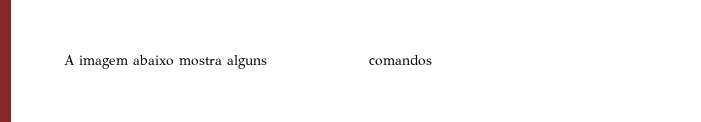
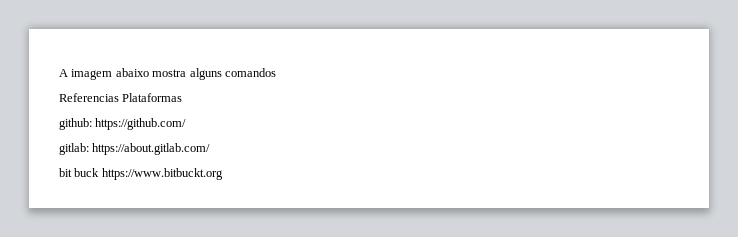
(432, 60) none -> [59,93,183,102] [59,118,187,130] [59,143,211,155] [59,168,223,180] // Referencias Plataformas // github: https://github.com/ // gitlab: https://about.gitlab.com/ // bit buck https://www.bitbuckt.org

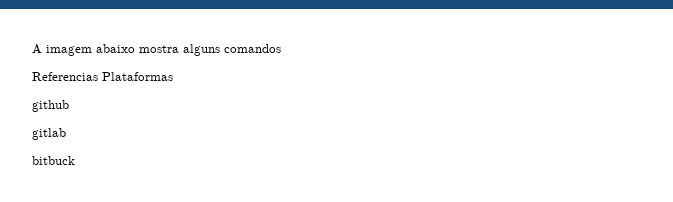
[59,118,187,130] [59,143,211,155] [59,168,223,180] github: https://github.com/ // gitlab: https://about.gitlab.com/ // bit buck https://www.bitbuckt.org -> [32,100,69,112] [32,128,66,140] [32,156,75,165] github // gitlab // bitbuck

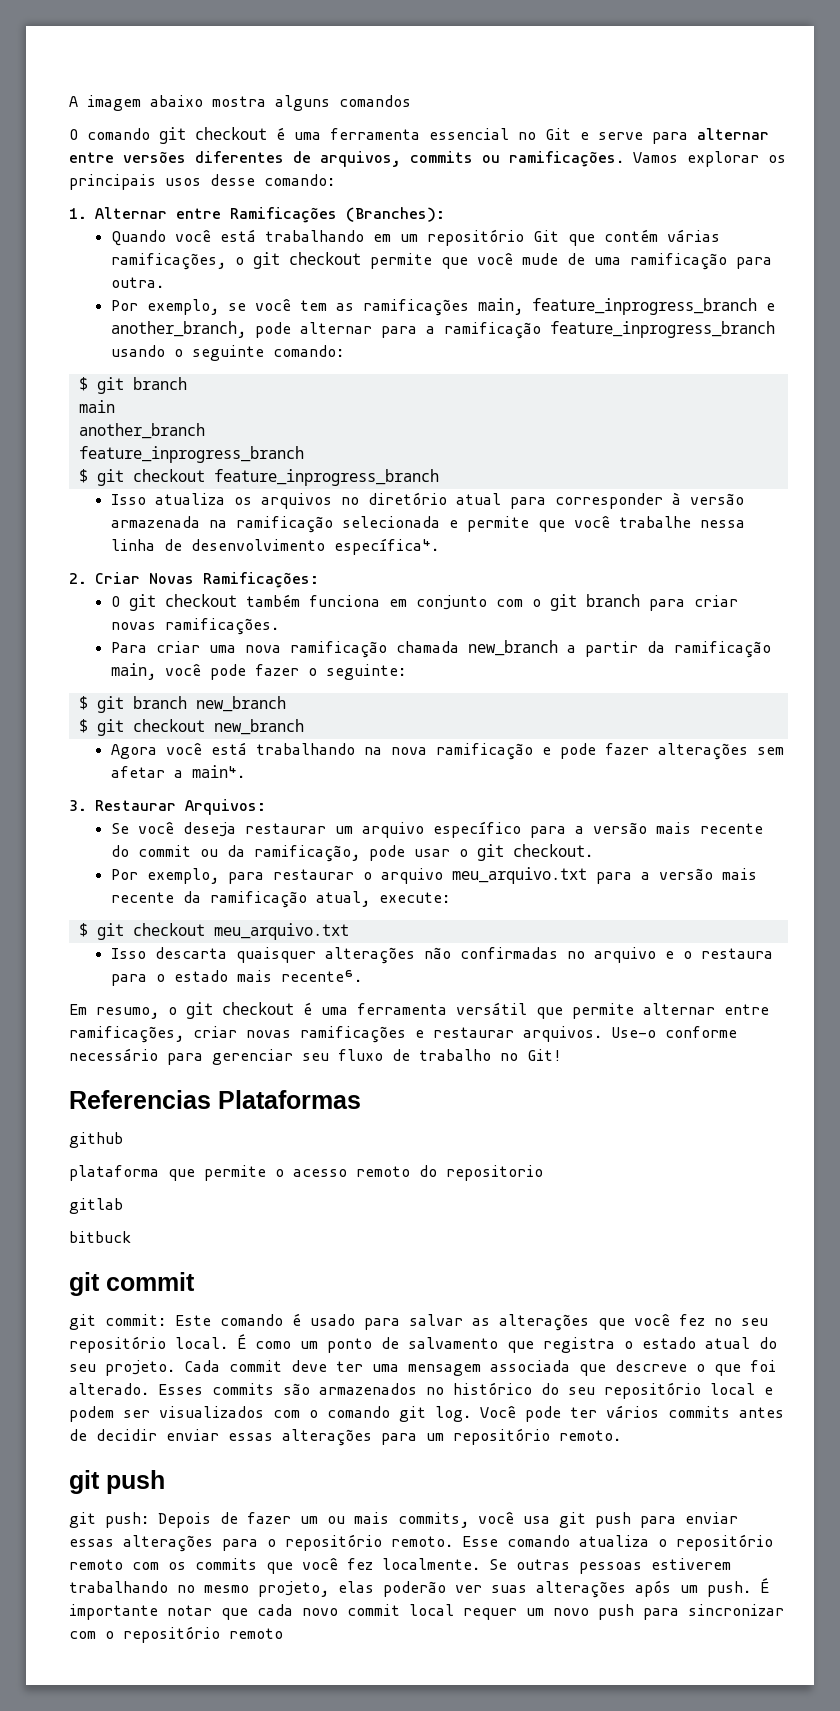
[32,72,173,81] [32,100,69,112] [32,128,66,140] [32,156,75,165] Referencias Plataformas // github // gitlab // bitbuck -> [69,127,769,144] [69,151,786,167] [69,174,335,190] [69,207,445,223] [110,229,720,246] [110,252,772,270] [110,277,164,288] [110,298,775,316] [110,321,775,339] [110,345,344,361] [78,377,187,394] [78,400,115,413] [78,423,205,439] [78,446,304,463] [78,469,439,486] [110,492,744,509] [110,516,745,533] [110,538,439,555] [69,572,319,588] [110,594,738,611] [110,618,279,635] [110,640,771,658] [110,663,406,680] [78,696,286,713] [78,719,304,736] [110,742,784,760] [110,765,245,778] [69,799,266,815] [110,821,763,838] [110,844,593,862] [110,867,757,884] [110,891,450,908] [78,923,349,940] [110,947,773,964] [110,970,362,986] [69,1002,769,1019] [69,1026,737,1043] [69,1048,562,1065] [69,1090,361,1109] [69,1132,123,1148] [69,1165,543,1181] [69,1198,123,1214] [69,1231,131,1243] [69,1272,195,1296] [69,1313,768,1331] [69,1334,777,1353] [69,1360,776,1376] [69,1382,773,1399] [69,1405,784,1422] [69,1428,621,1446] [69,1470,165,1494] [69,1512,738,1528] [69,1534,773,1552] [69,1558,731,1574] [69,1578,769,1598] [69,1604,784,1620] [69,1626,283,1643] O comando git checkout é uma ferramenta essencial no Git e serve para alternar entre versões diferentes de arquivos, commits ou ramificações. Vamos explorar os principais usos desse comando: // 1. Alternar entre Ramificações (Branches): // Quando você está trabalhando em um repositório Git que contém várias ramificações, o git checkout permite que você mude de uma ramificação para outra. // Por exemplo, se você tem as ramificações main, feature_inprogress_branch e another_branch, pode alternar para a ramificação feature_inprogress_branch usando o seguinte comando: // $ git branch // main // another_branch // feature_inprogress_branch // $ git checkout feature_inprogress_branch // Isso atualiza os arquivos no diretório atual para corresponder à versão armazenada na ramificação selecionada e permite que você trabalhe nessa linha de desenvolvimento específica⁴. // 2. Criar Novas Ramificações: // O git checkout também funciona em conjunto com o git branch para criar novas ramificações. // Para criar uma nova ramificação chamada new_branch a partir da ramificação main, você pode fazer o seguinte: // $ git branch new_branch // $ git checkout new_branch // Agora você está trabalhando na nova ramificação e pode fazer alterações sem afetar a main⁴. // 3. Restaurar Arquivos: // Se você deseja restaurar um arquivo específico para a versão mais recente do commit ou da ramificação, pode usar o git checkout. // Por exemplo, para restaurar o arquivo meu_arquivo.txt para a versão mais recente da ramificação atual, execute: // $ git checkout meu_arquivo.txt // Isso descarta quaisquer alterações não confirmadas no arquivo e o restaura para o estado mais recente⁶. // Em resumo, o git checkout é uma ferramenta versátil que permite alternar entre ramificações, criar novas ramificações e restaurar arquivos. Use-o conforme necessário para gerenciar seu fluxo de trabalho no Git! // Referencias Plataformas // github // plataforma que permite o acesso remoto do repositorio // gitlab // bitbuck // git commit // git commit: Este comando é usado para salvar as alterações que você fez no seu repositório local. É como um ponto de salvamento que registra o estado atual do seu projeto. Cada commit deve ter uma mensagem associada que descreve o que foi alterado. Esses commits são armazenados no histórico do seu repositório local e podem ser visualizados com o comando git log. Você pode ter vários commits antes de decidir enviar essas alterações para um repositório remoto. // git push // git push: Depois de fazer um ou mais commits, você usa git push para enviar essas alterações para o repositório remoto. Esse comando atualiza o repositório remoto com os commits que você fez localmente. Se outras pessoas estiverem trabalhando no mesmo projeto, elas poderão ver suas alterações após um push. É importante notar que cada novo commit local requer um novo push para sincronizar com o repositório remoto

